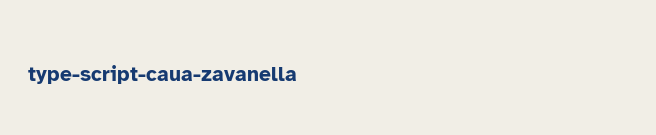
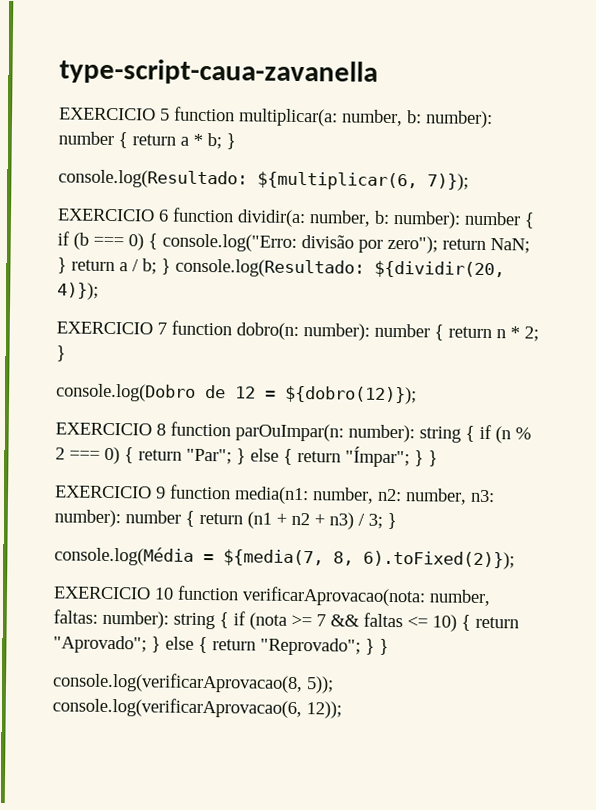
(297, 74) none -> [59,106,493,129] [58,131,236,150] [58,169,469,191] [57,207,535,229] [57,231,530,254] [57,257,505,279] [57,282,99,300] [56,320,539,342] [56,345,66,362] [56,383,417,405] [55,421,531,444] [55,446,438,468] [55,484,495,505] [54,509,397,530] [54,546,515,570] [53,585,491,607] [53,609,519,632] [53,635,389,656] [52,672,334,694] [52,697,342,719] // EXERCICIO 5 function multiplicar(a: number, b: number): number { return a * b; } // console.log(Resultado: ${multiplicar(6, 7)}); // EXERCICIO 6 function dividir(a: number, b: number): number { if (b === 0) { console.log("Erro: divisão por zero"); return NaN; } return a / b; } console.log(Resultado: ${dividir(20, 4)}); // EXERCICIO 7 function dobro(n: number): number { return n * 2; } // console.log(Dobro de 12 = ${dobro(12)}); // EXERCICIO 8 function parOuImpar(n: number): string { if (n % 2 === 0) { return "Par"; } else { return "Ímpar"; } } // EXERCICIO 9 function media(n1: number, n2: number, n3: number): number { return (n1 + n2 + n3) / 3; } // console.log(Média = ${media(7, 8, 6).toFixed(2)}); // EXERCICIO 10 function verificarAprovacao(nota: number, faltas: number): string { if (nota >= 7 && faltas <= 10) { return "Aprovado"; } else { return "Reprovado"; } } // console.log(verificarAprovacao(8, 5)); console.log(verificarAprovacao(6, 12));

